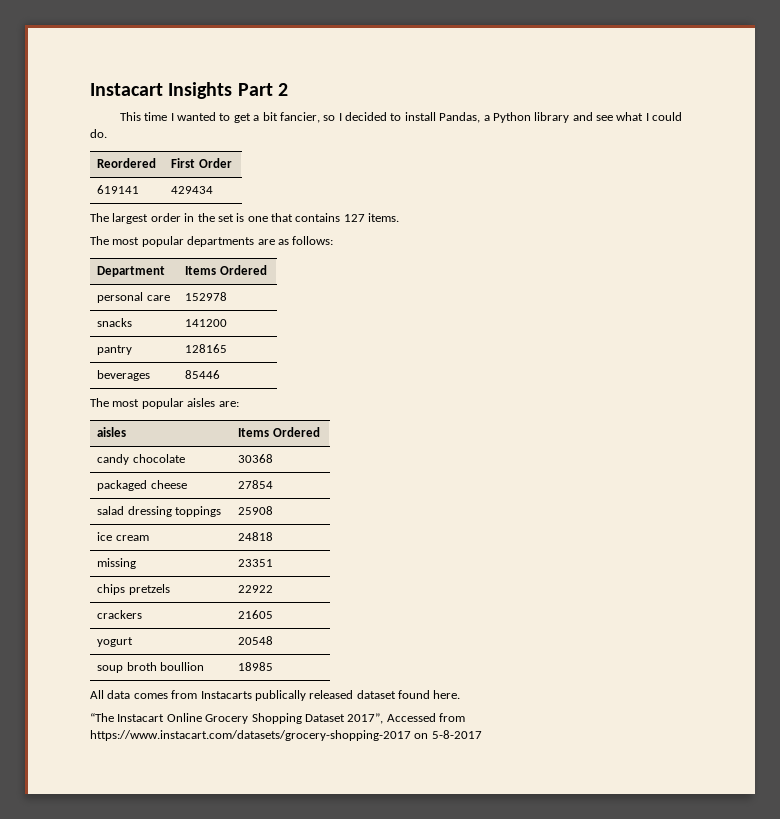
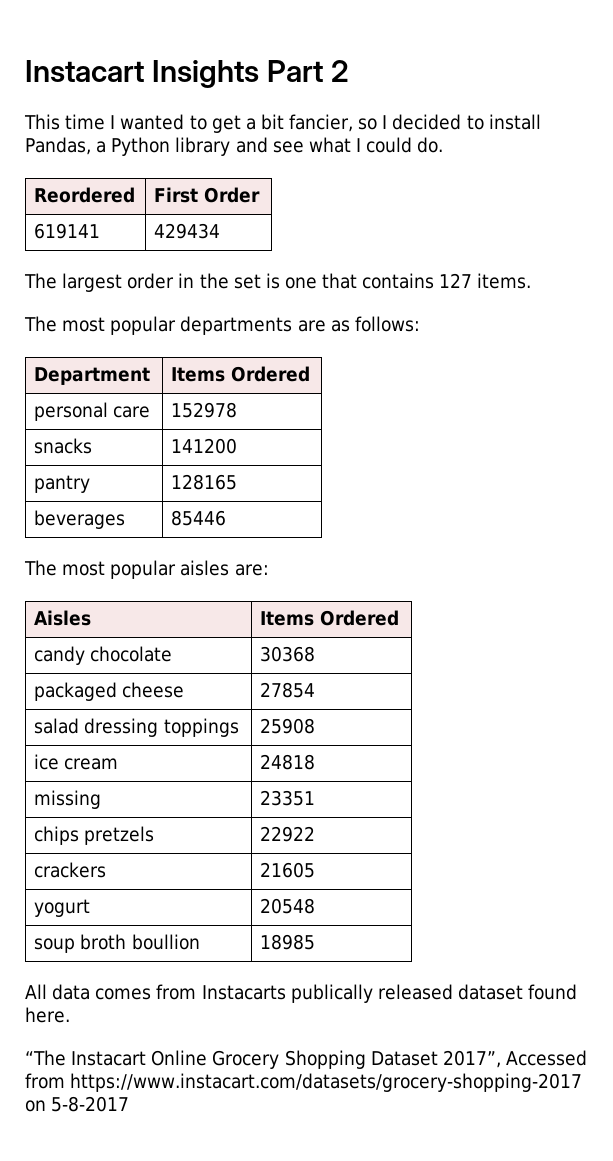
[97,427,127,437] aisles -> [34,610,92,626] Aisles

